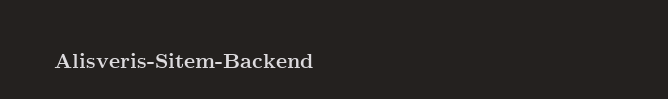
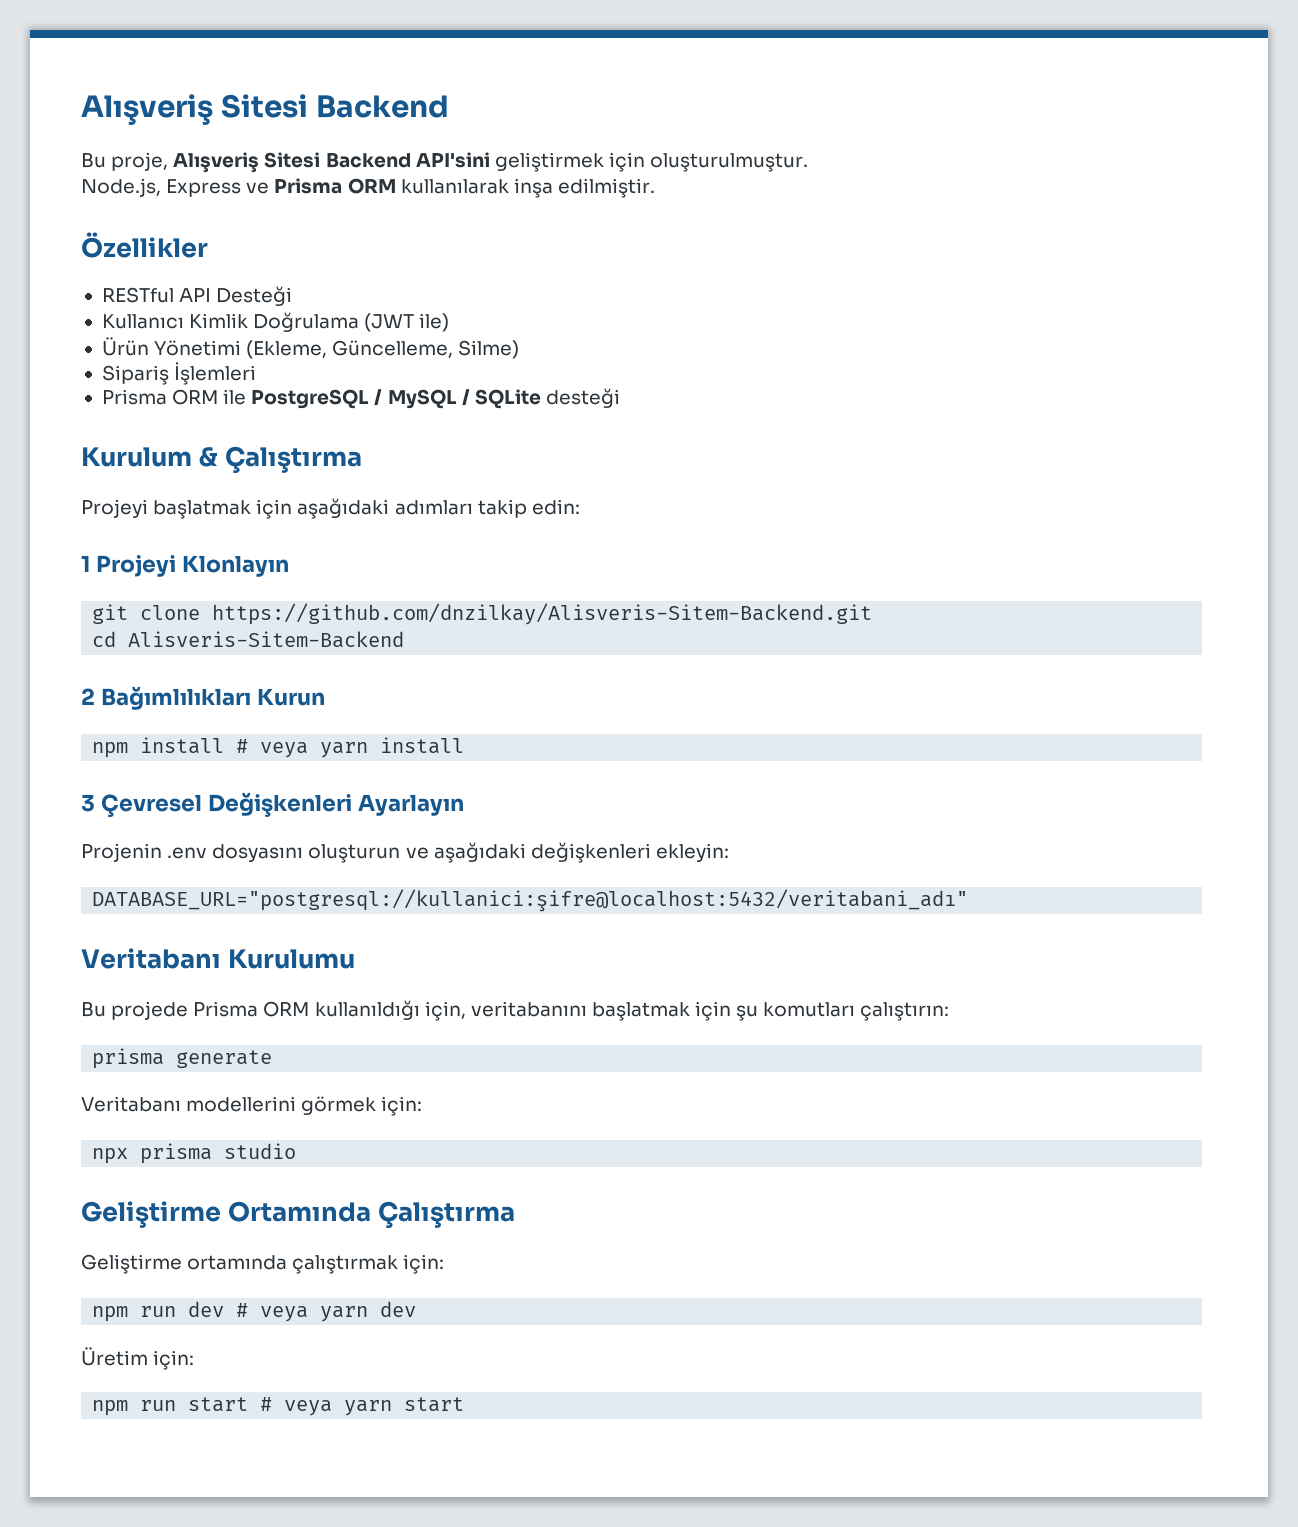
[54,53,313,68] Alisveris-Sitem-Backend -> [81,94,449,125] [81,152,809,173] [81,178,655,198] [81,232,208,258] [101,286,293,306] [101,312,450,332] [101,337,520,359] [101,362,257,385] [101,388,620,409] [81,446,362,474] [81,498,580,519] [81,555,289,577] [92,603,873,625] [92,631,405,648] [81,686,325,710] [92,737,465,758] [81,792,464,818] [81,842,729,863] [92,889,969,912] [81,948,355,969] [81,1000,950,1021] [92,1048,273,1069] [81,1096,423,1116] [92,1143,297,1164] [81,1201,515,1229] [81,1254,445,1274] [92,1301,417,1322] [81,1347,195,1370] [92,1397,465,1416] Alışveriş Sitesi Backend // Bu proje, Alışveriş Sitesi Backend API'sini geliştirmek için oluşturulmuştur. // Node.js, Express ve Prisma ORM kullanılarak inşa edilmiştir. // Özellikler // RESTful API Desteği // Kullanıcı Kimlik Doğrulama (JWT ile) // Ürün Yönetimi (Ekleme, Güncelleme, Silme) // Sipariş İşlemleri // Prisma ORM ile PostgreSQL / MySQL / SQLite desteği // Kurulum & Çalıştırma // Projeyi başlatmak için aşağıdaki adımları takip edin: // 1 Projeyi Klonlayın // git clone https://github.com/dnzilkay/Alisveris-Sitem-Backend.git // cd Alisveris-Sitem-Backend // 2 Bağımlılıkları Kurun // npm install # veya yarn install // 3 Çevresel Değişkenleri Ayarlayın // Projenin .env dosyasını oluşturun ve aşağıdaki değişkenleri ekleyin: // DATABASE_URL="postgresql://kullanici:şifre@localhost:5432/veritabani_adı" // Veritabanı Kurulumu // Bu projede Prisma ORM kullanıldığı için, veritabanını başlatmak için şu komutları çalıştırın: // prisma generate // Veritabanı modellerini görmek için: // npx prisma studio // Geliştirme Ortamında Çalıştırma // Geliştirme ortamında çalıştırmak için: // npm run dev # veya yarn dev // Üretim için: // npm run start # veya yarn start

